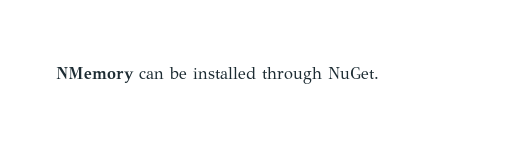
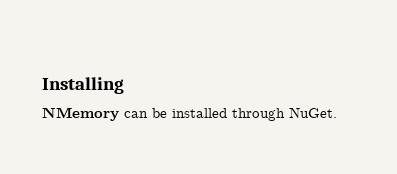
(56, 75) none -> [42,77,124,94] Installing //

